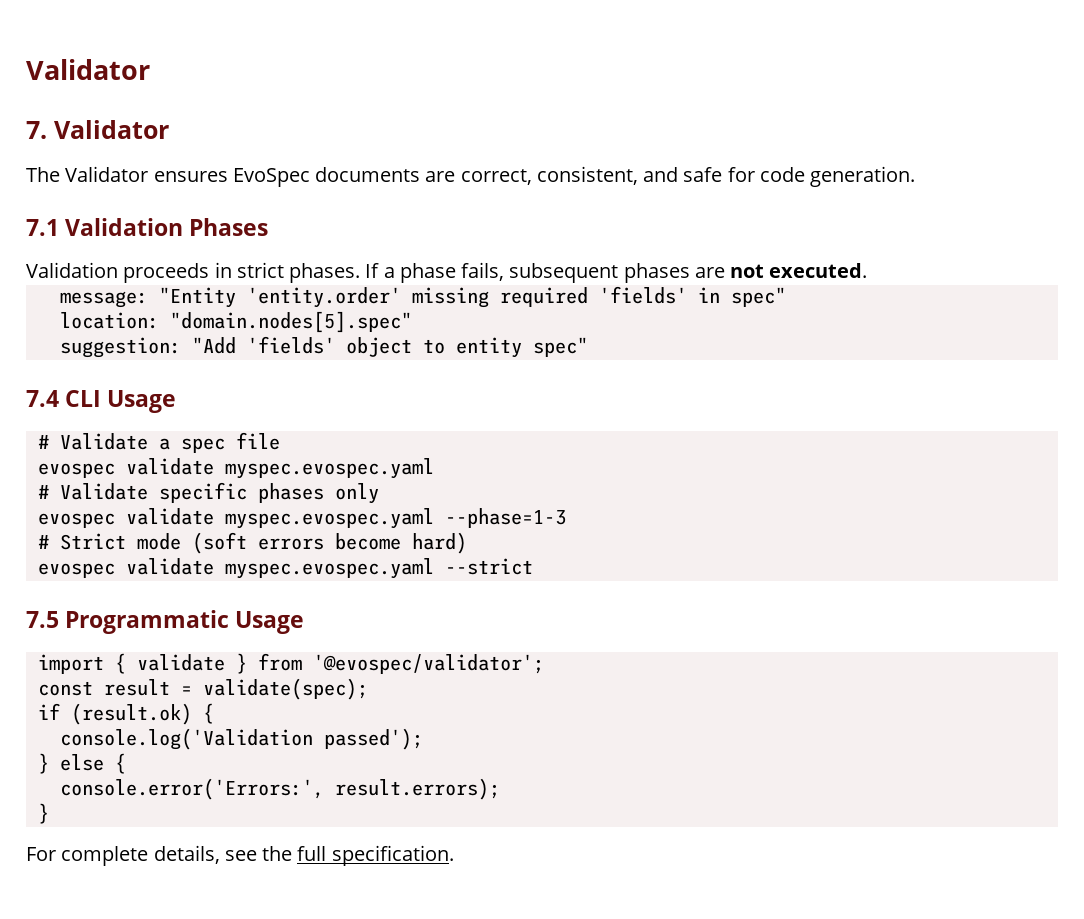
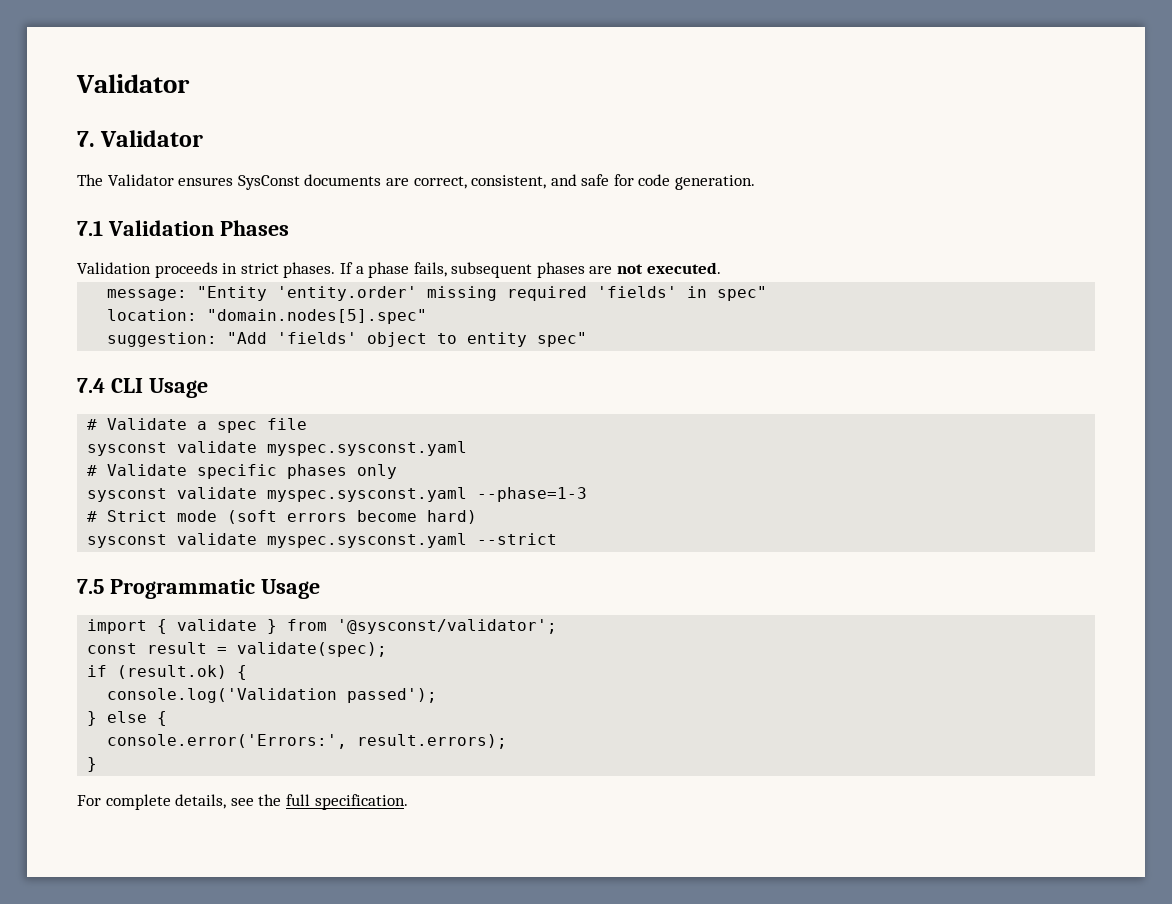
[232,168,310,187] EvoSpec -> [237,175,300,190] SysConst
[37,458,434,479] evospec validate myspec.evospec.yaml -> [87,441,468,456] sysconst validate myspec.sysconst.yaml
[37,508,434,529] evospec validate myspec.evospec.yaml -> [87,487,468,502] sysconst validate myspec.sysconst.yaml
[37,558,434,579] evospec validate myspec.evospec.yaml -> [87,533,468,548] sysconst validate myspec.sysconst.yaml
[312,654,544,674] '@evospec/validator'; -> [337,619,558,634] '@sysconst/validator';

